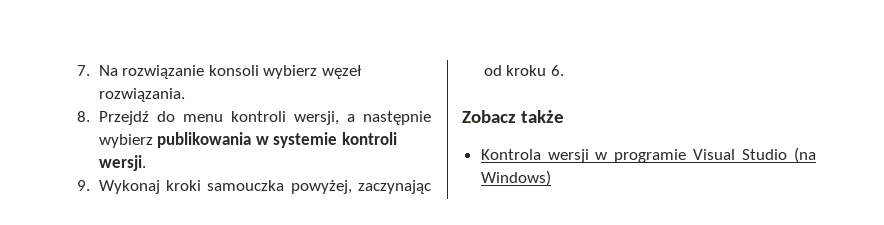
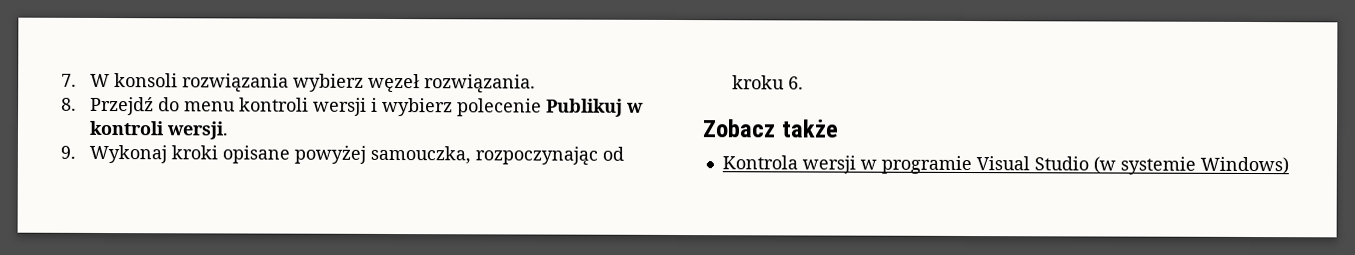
[98,65,259,79] Na rozwiązanie konsoli -> [89,73,289,93] W konsoli rozwiązania
[293,111,431,125] [98,132,338,148] wersji, a następnie wybierz publikowania w systemie -> [312,97,644,117] wersji i wybierz polecenie Publikuj w
[207,180,431,194] samouczka powyżej, zaczynając -> [221,144,598,166] opisane powyżej samouczka, rozpoczynając
[794,147,816,163] (na -> [1092,156,1196,175] (w systemie

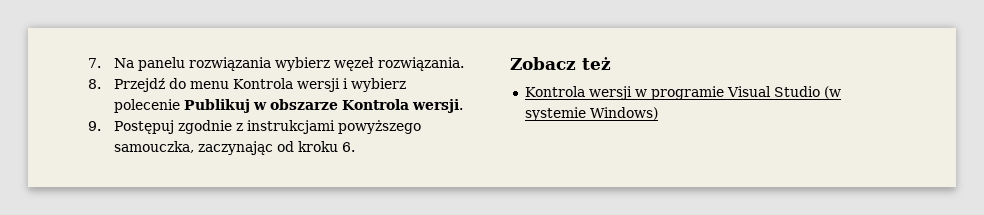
[89,73,178,88] W konsoli -> [113,57,185,71] Na panelu
[238,97,309,112] kontroli -> [232,78,293,89] Kontrola
[88,120,165,136] kontroli -> [269,99,409,110] obszarze Kontrola
[88,144,598,166] Wykonaj kroki opisane powyżej samouczka, rozpoczynając -> [113,120,421,134] [113,141,273,155] Postępuj zgodnie z instrukcjami powyższego samouczka, zaczynając
[780,119,839,138] także -> [582,57,611,70] też

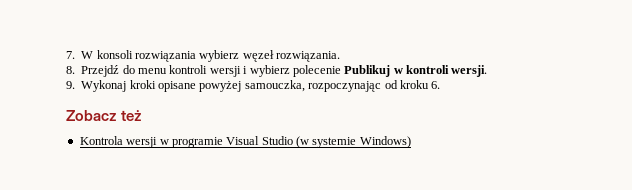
[113,57,185,71] Na panelu -> [81,50,133,59] W konsoli
[232,78,293,89] Kontrola -> [169,65,208,74] kontroli
[269,99,409,110] obszarze Kontrola -> [406,65,449,74] kontroli
[113,120,421,134] [113,141,273,155] Postępuj zgodnie z instrukcjami powyższego samouczka, zaczynając -> [81,80,382,92] Wykonaj kroki opisane powyżej samouczka, rozpoczynając

